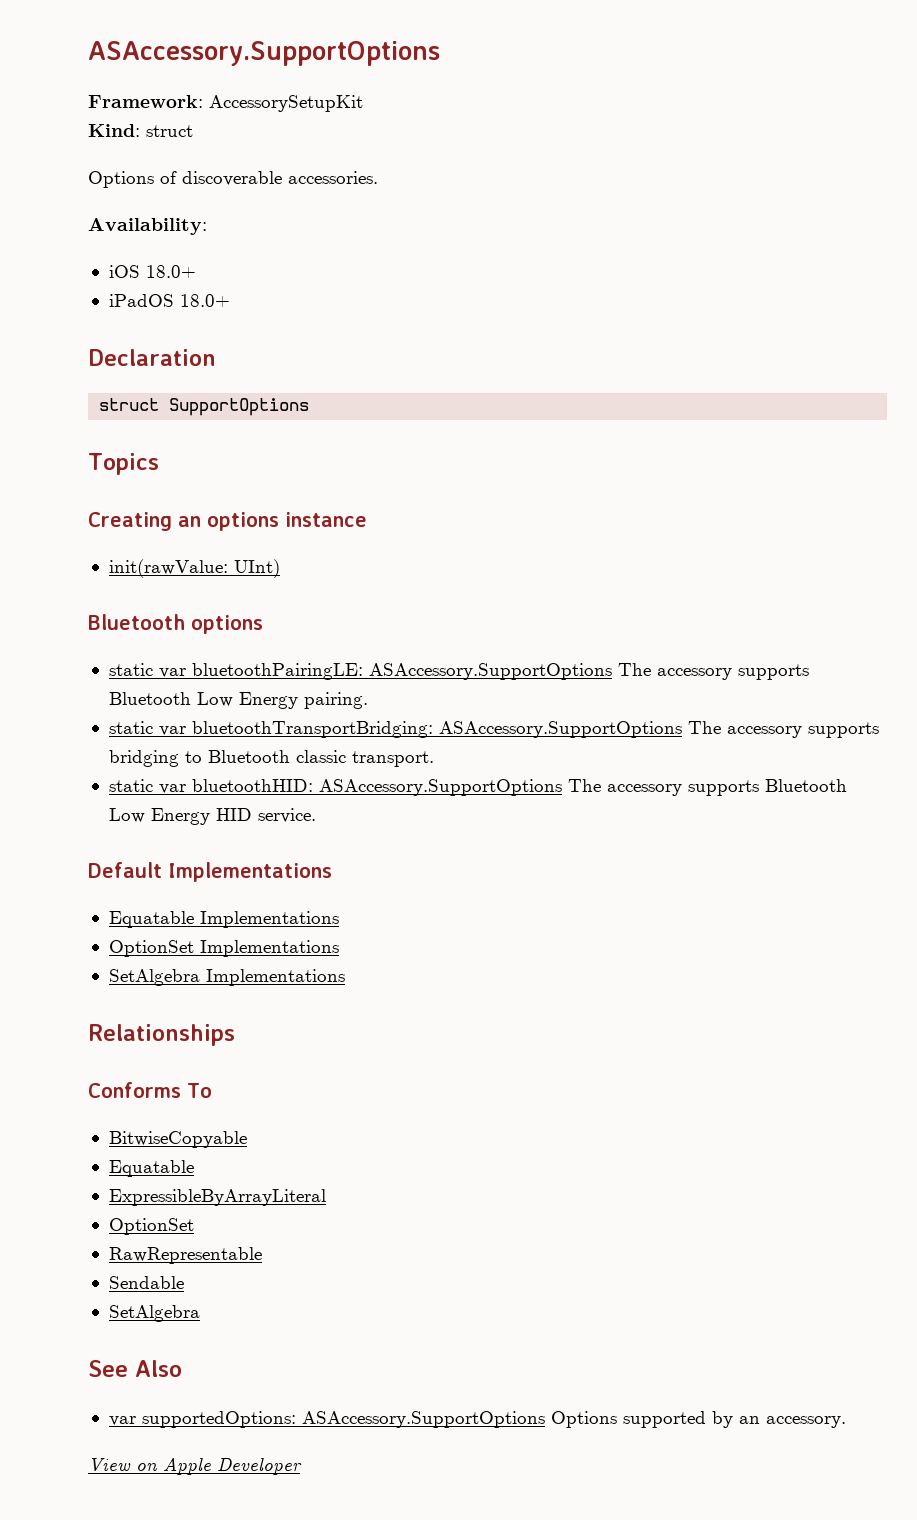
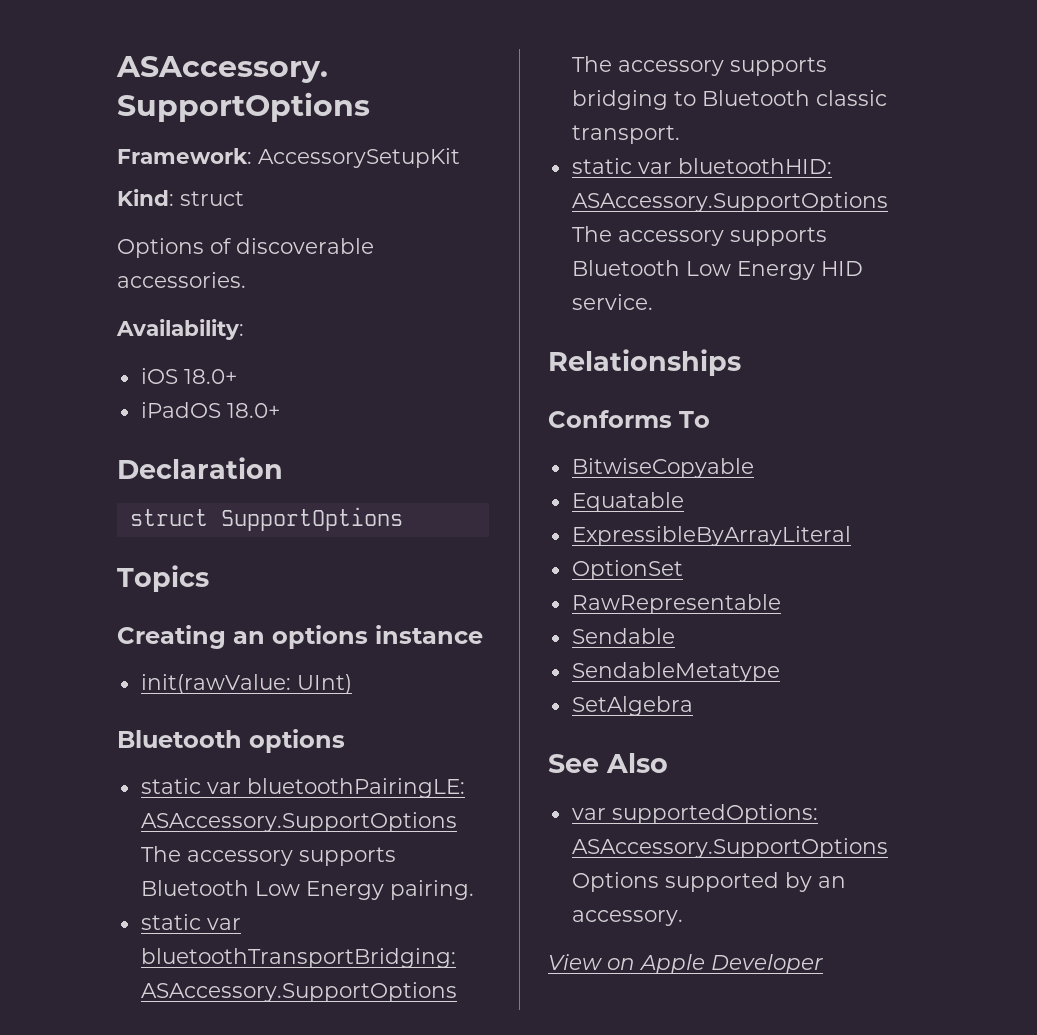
[88,862,332,882] [108,911,339,928] [108,940,339,957] [108,969,345,986] // Default Implementations // Equatable Implementations // OptionSet Implementations // SetAlgebra Implementations -> (653, 302) none
(184, 1282) none -> [571,662,780,682] // SendableMetatype

